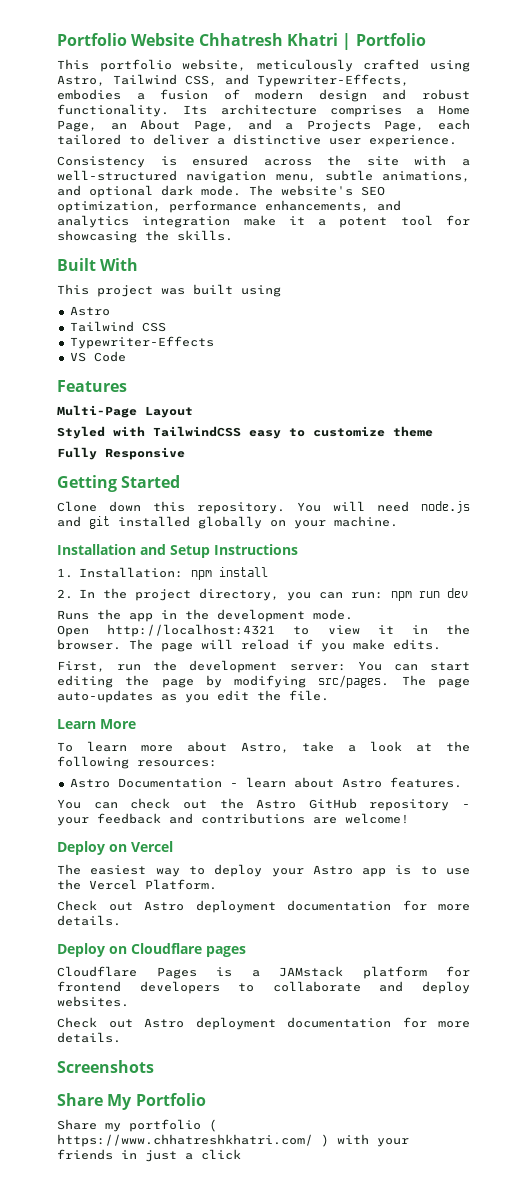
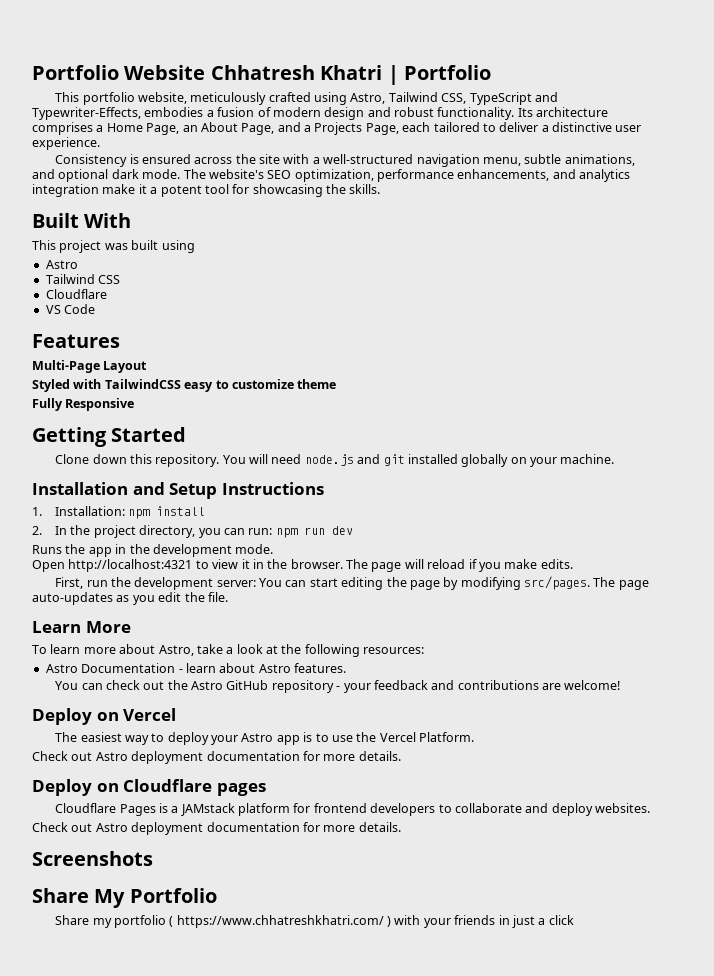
(217, 80) none -> [469,92,532,105] TypeScript
[69,336,214,349] Typewriter-Effects -> [45,289,107,299] Cloudflare

